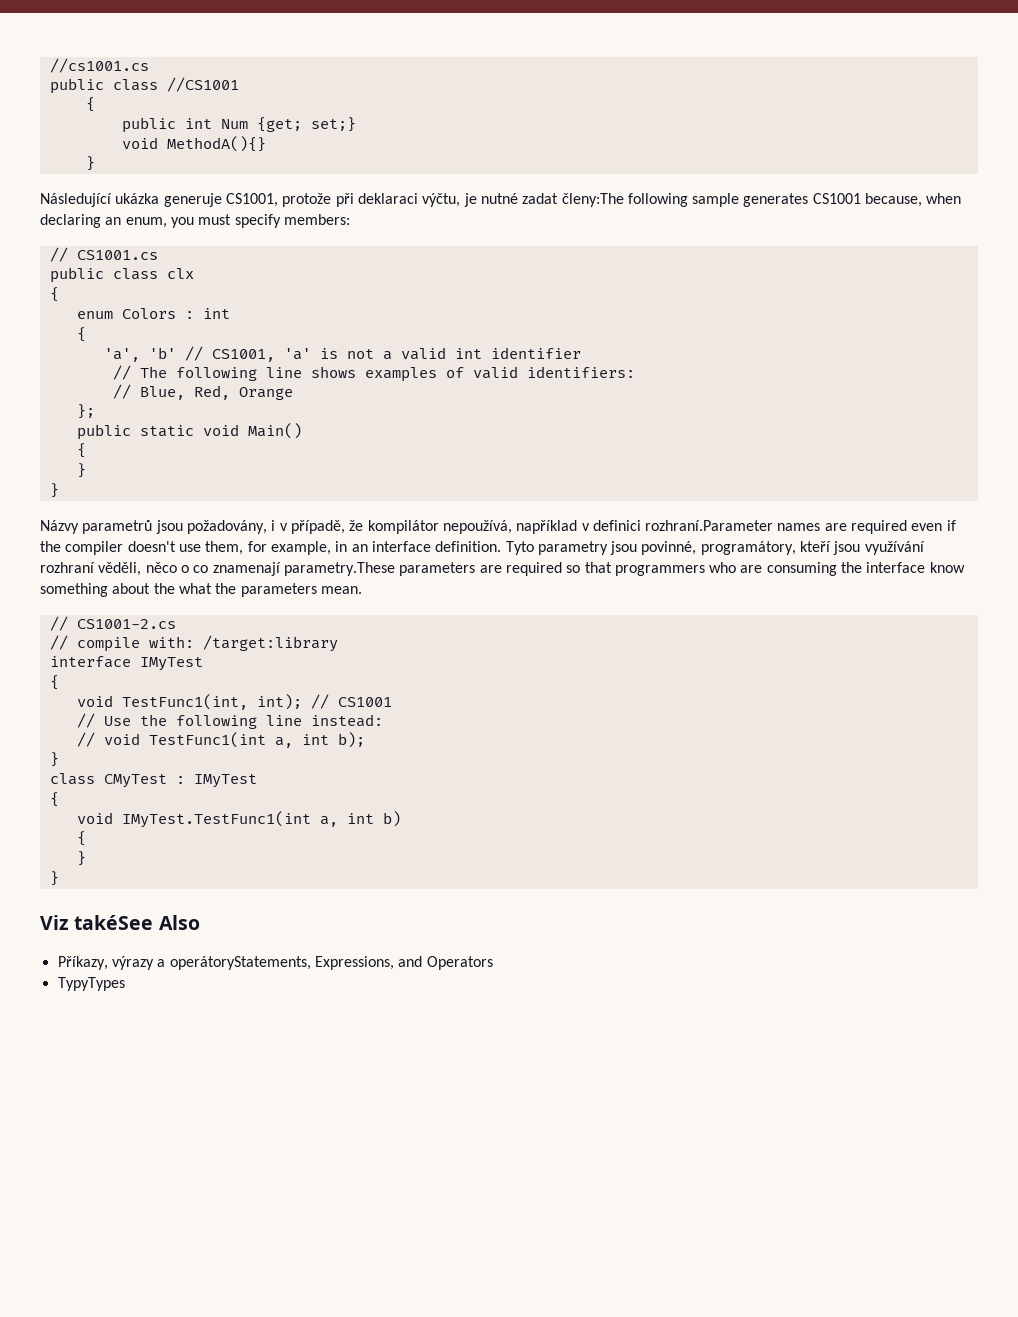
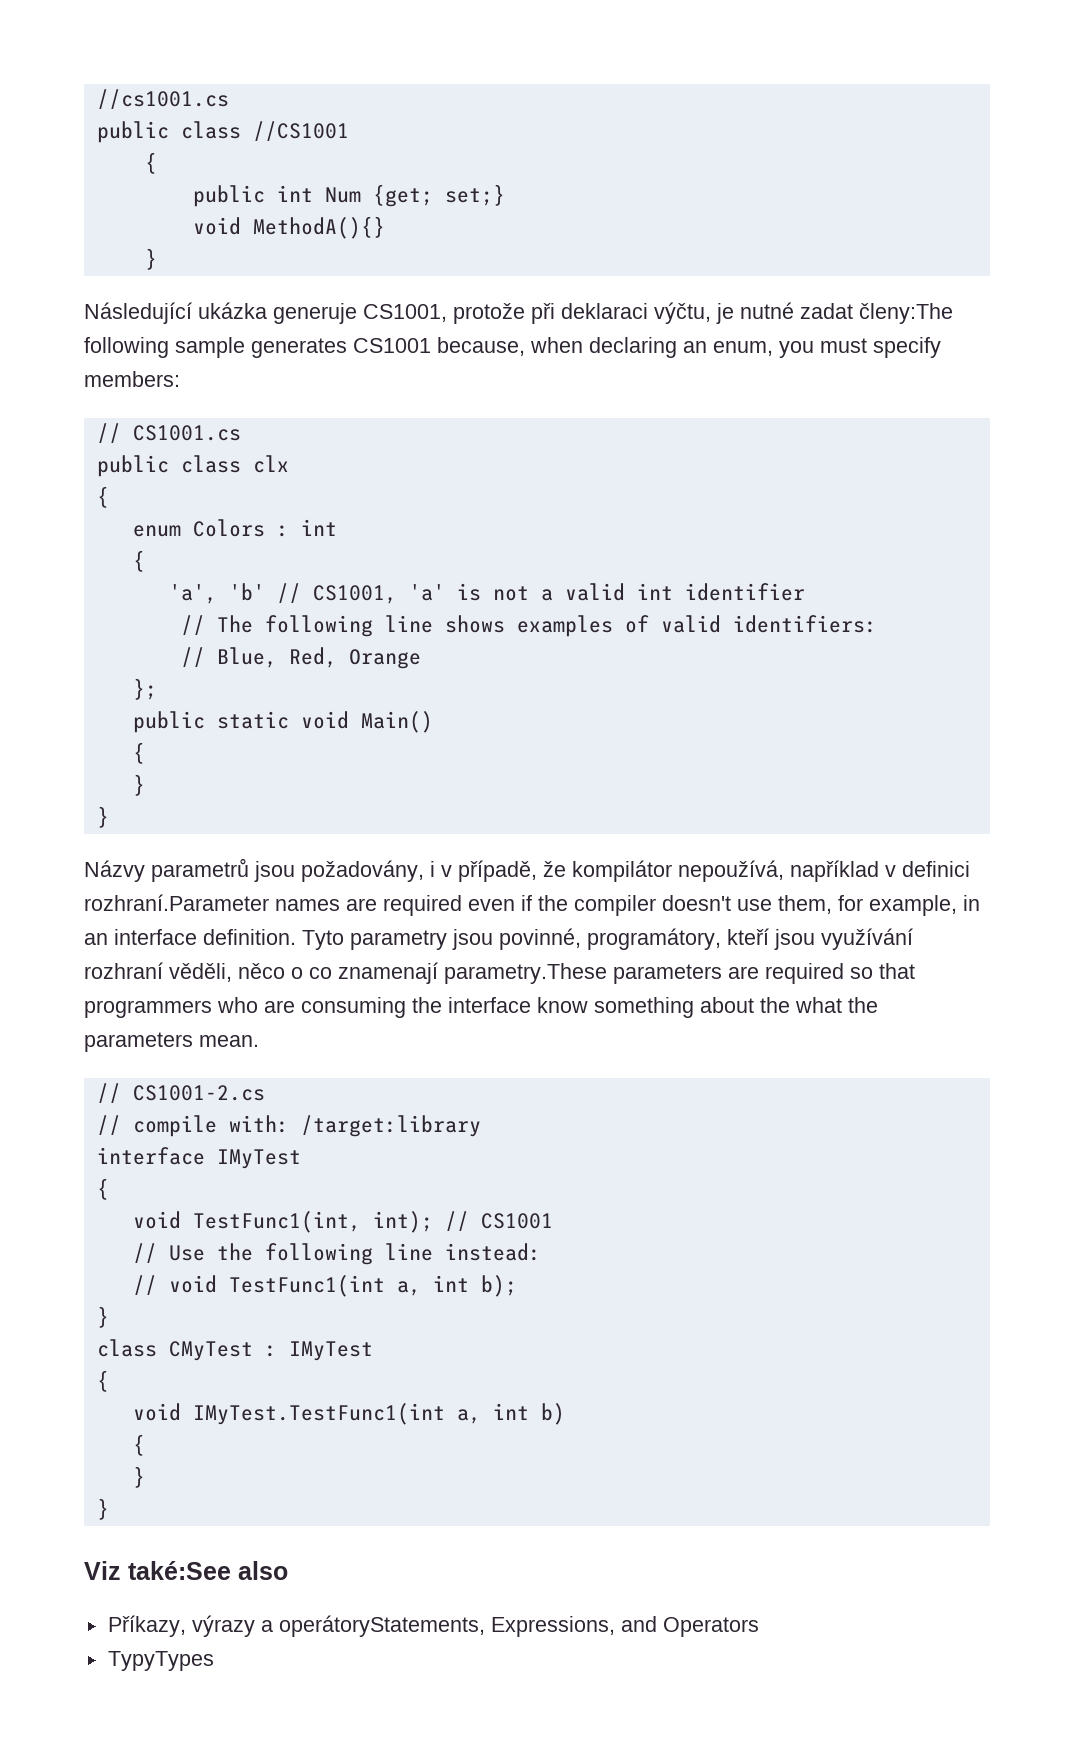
[74,915,200,930] takéSee Also -> [128,1561,288,1580] také:See also

